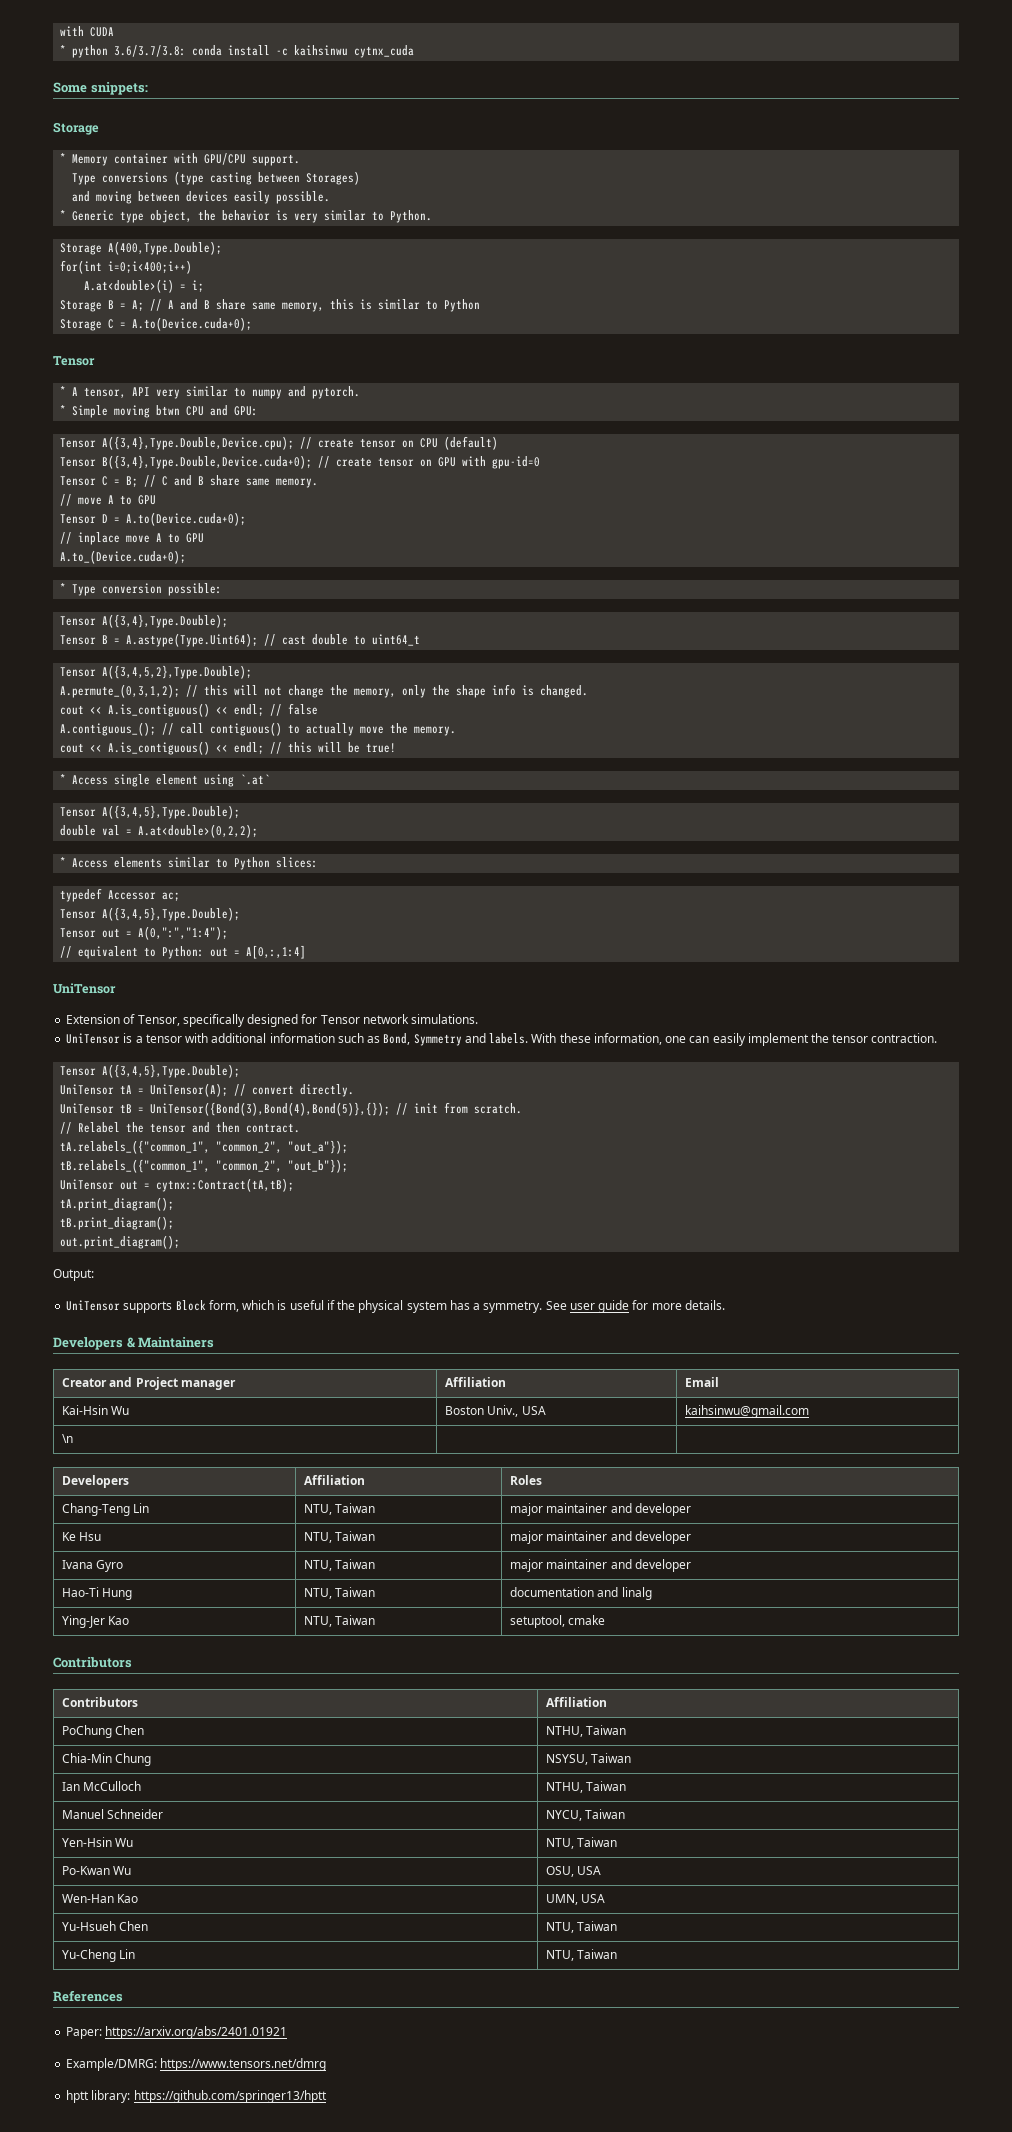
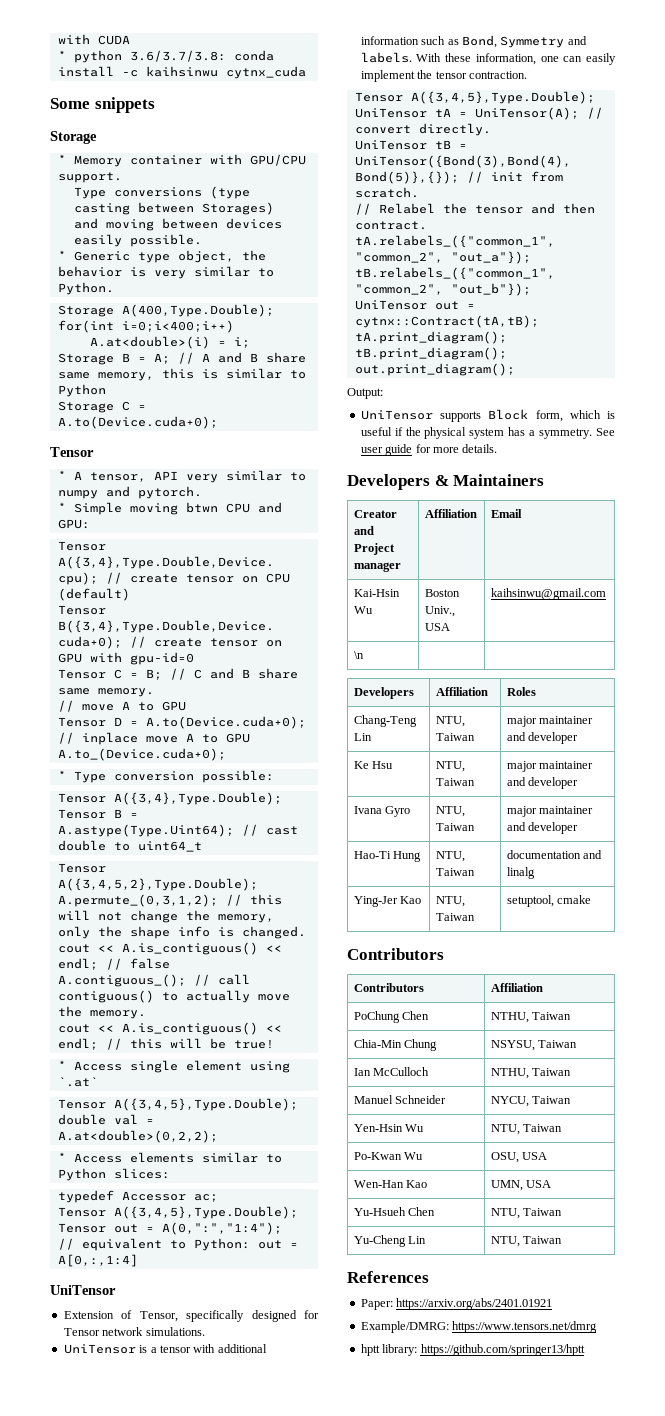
[90,82,148,95] snippets: -> [94,97,155,113] snippets

